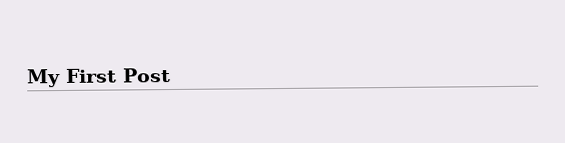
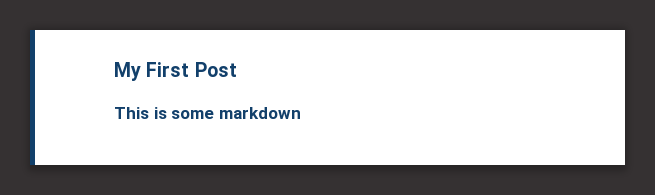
(171, 75) none -> [114,107,301,119] // This is some markdown

